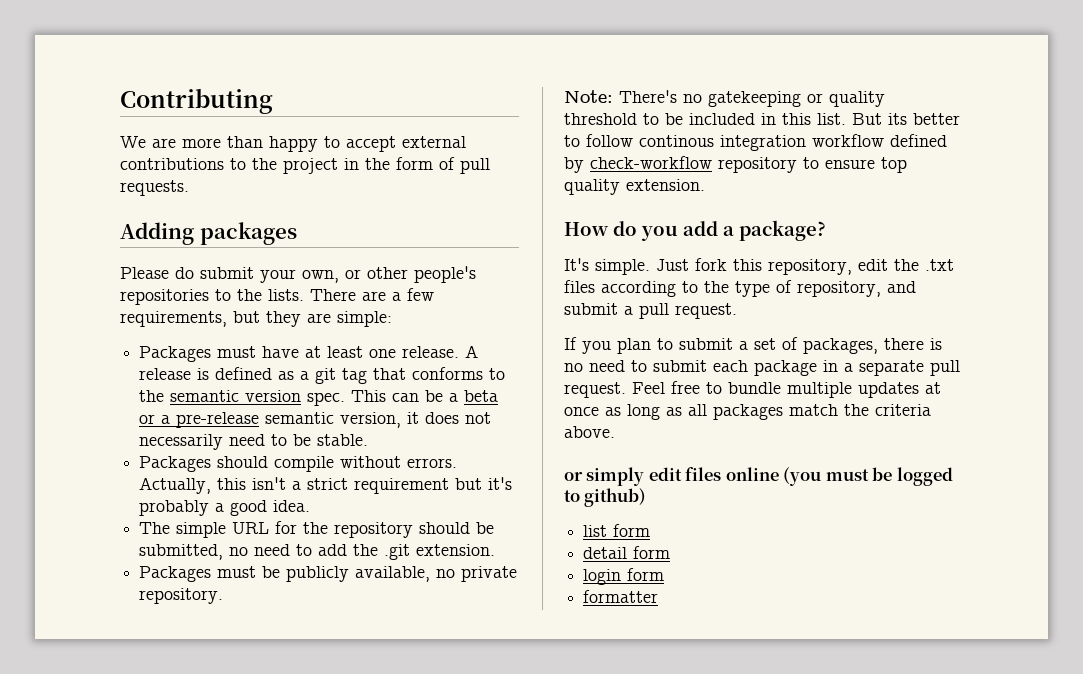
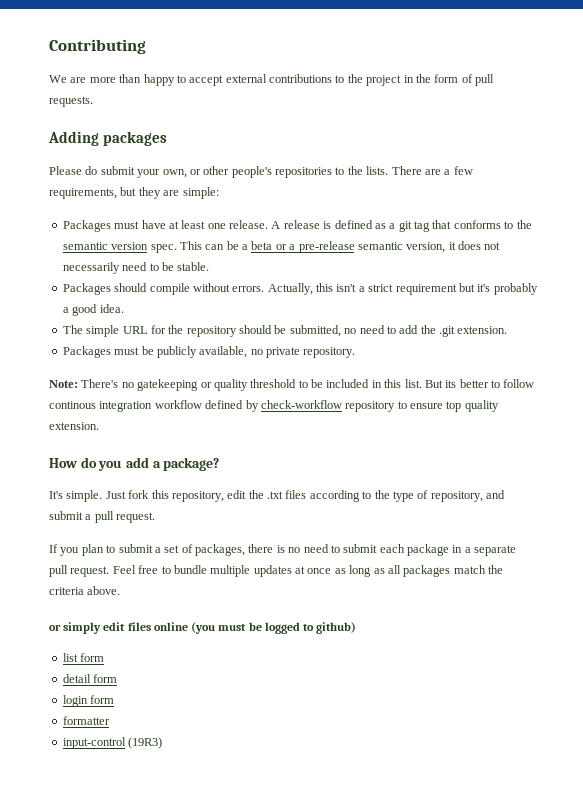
(659, 596) none -> [62,737,163,749] // input-control (19R3)

